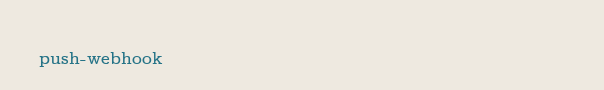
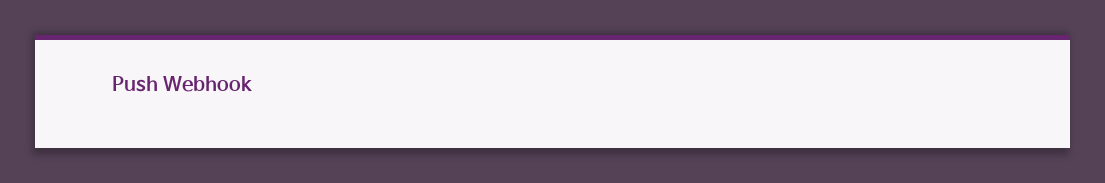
[39,52,163,67] push-webhook -> [112,76,253,92] Push Webhook

